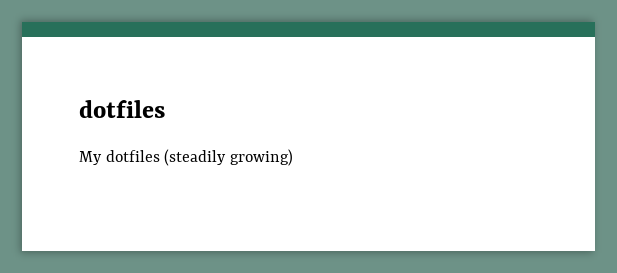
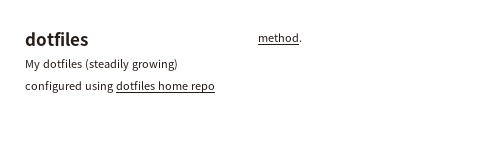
(294, 157) none -> [25,81,215,93] [258,33,302,42] // configured using dotfiles home repo method.

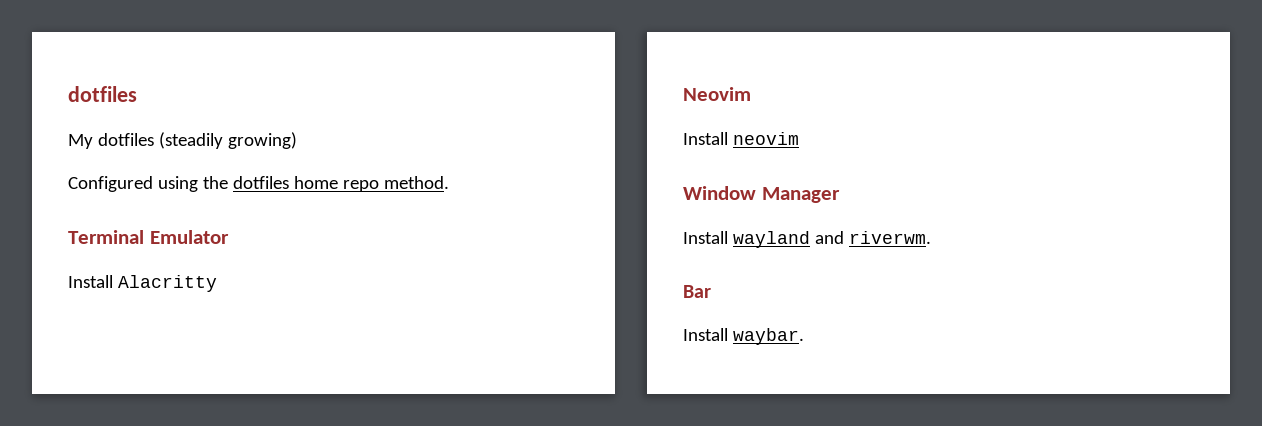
[25,81,114,93] configured using -> [68,176,228,192] Configured using the
(302, 37) none -> [68,230,229,244] [68,275,217,292] [683,87,751,101] [683,132,799,145] [683,186,840,203] [683,231,931,248] [683,285,711,298] [683,328,804,345] // Terminal Emulator // Install Alacritty // Neovim // Install neovim // Window Manager // Install wayland and riverwm. // Bar // Install waybar.

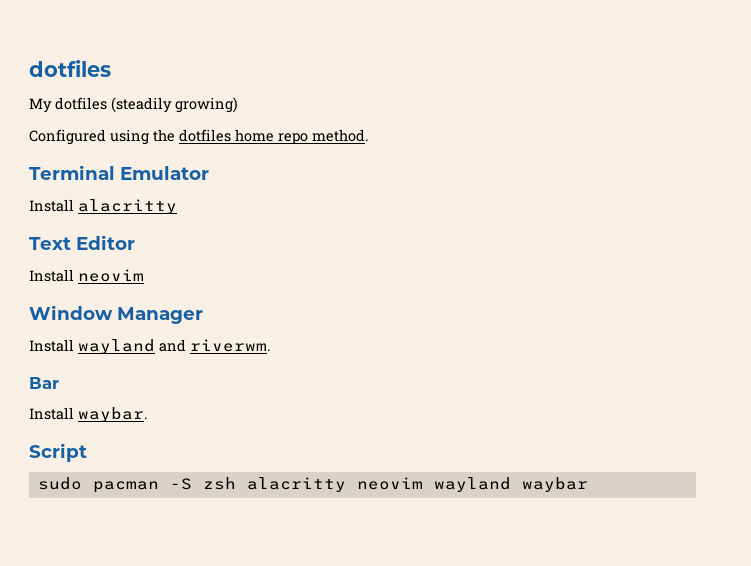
[117,275,217,292] [683,87,751,101] Alacritty // Neovim -> [78,199,177,214] [29,235,135,250] alacritty // Text Editor
(804, 336) none -> [29,443,87,462] [37,477,588,493] // Script // sudo pacman -S zsh alacritty neovim wayland waybar

